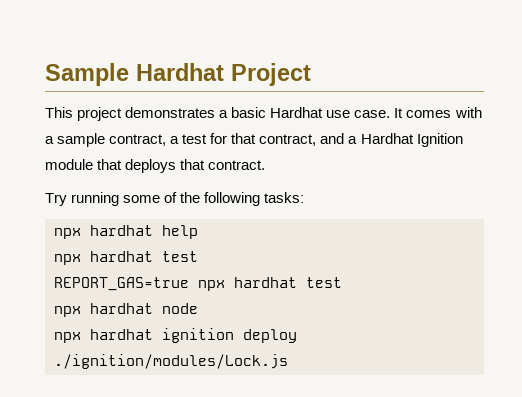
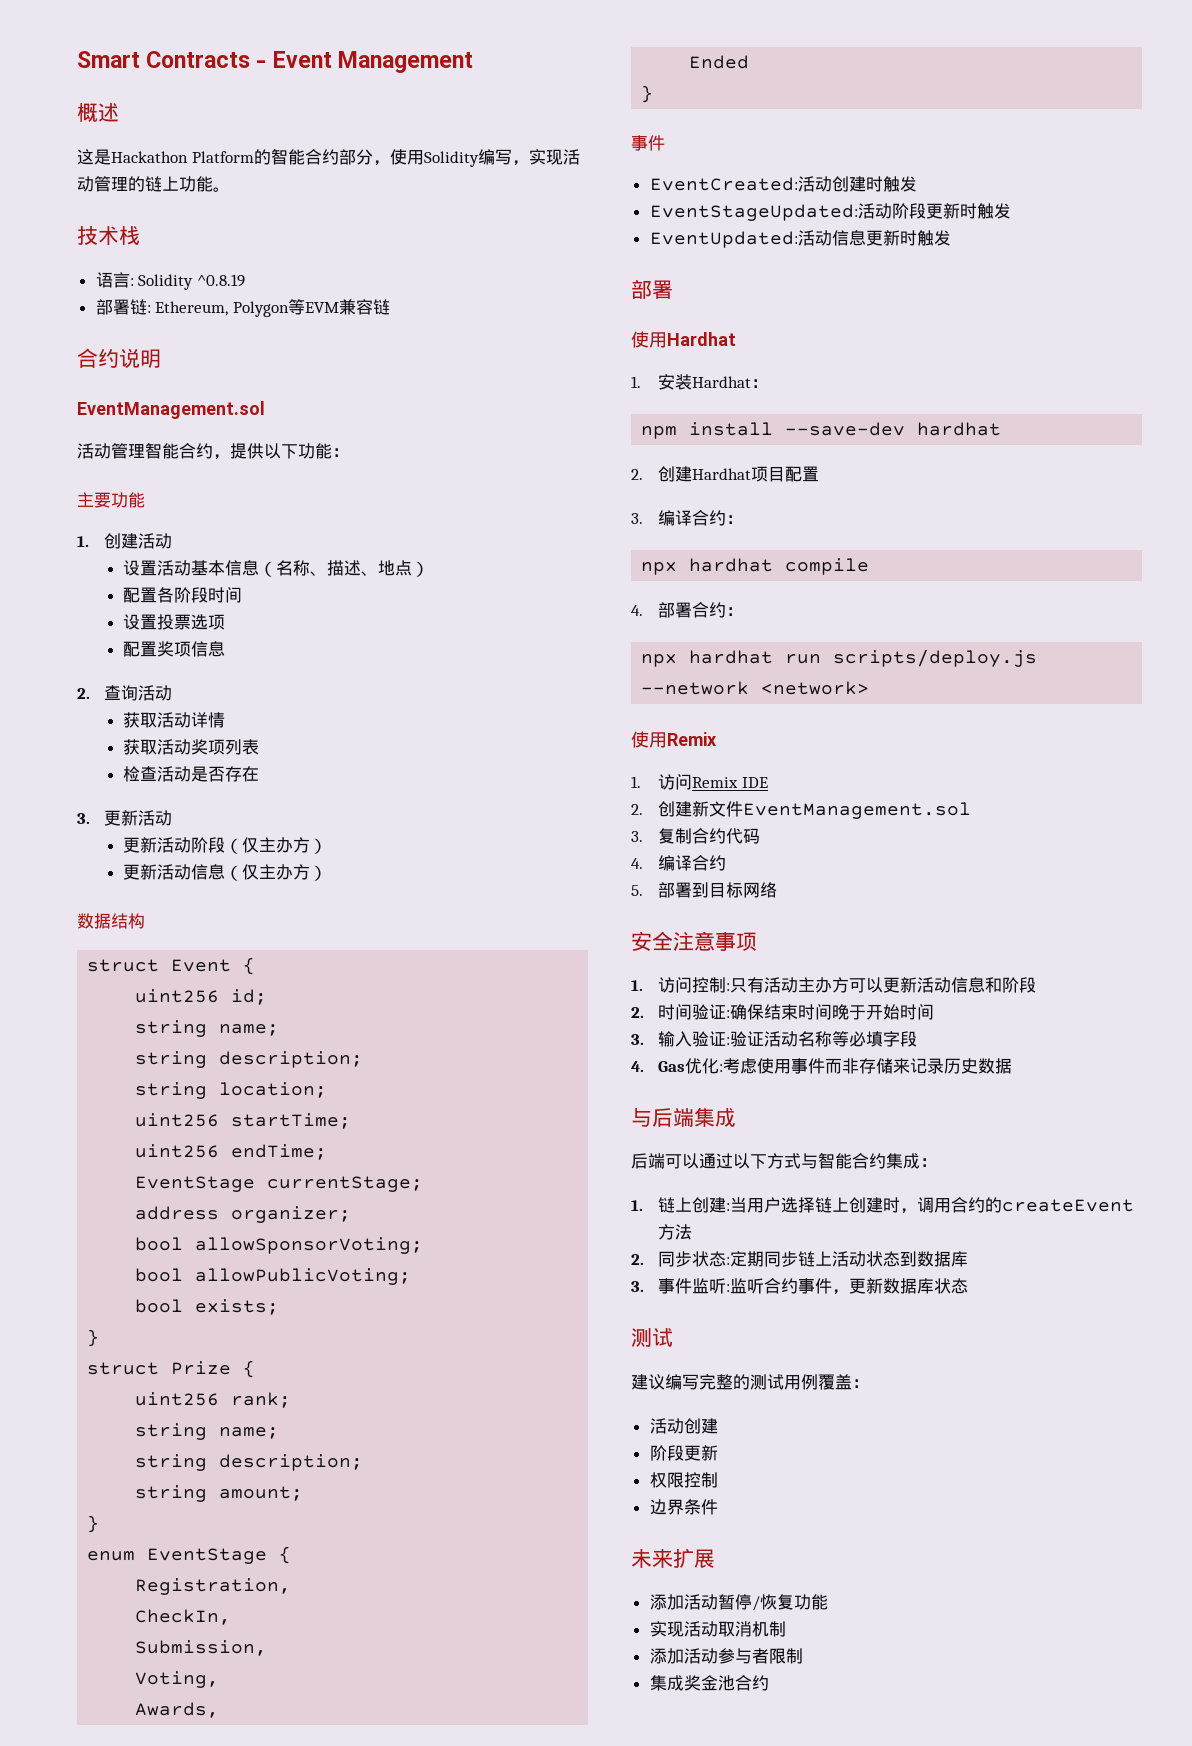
[45,63,311,86] [45,107,482,121] [45,133,463,147] [45,159,266,173] [45,192,305,206] [54,225,198,239] [54,251,198,265] [54,277,342,291] [54,303,198,317] [54,328,297,343] [54,354,288,369] Sample Hardhat Project // This project demonstrates a basic Hardhat use case. It comes with a sample contract, a test for that contract, and a Hardhat Ignition module that deploys that contract. // Try running some of the following tasks: // npx hardhat help // npx hardhat test // REPORT_GAS=true npx hardhat test // npx hardhat node // npx hardhat ignition deploy ./ignition/modules/Lock.js -> [77,51,473,73] [77,103,119,122] [77,148,580,167] [77,176,230,192] [77,226,140,245] [95,272,245,290] [95,299,390,317] [77,348,161,368] [77,401,265,419] [77,442,349,460] [77,492,145,508] [77,533,173,549] [122,560,429,577] [122,587,242,603] [122,614,225,630] [122,641,225,657] [77,685,173,701] [122,712,225,728] [122,739,259,755] [122,766,259,782] [77,810,173,826] [122,837,327,854] [122,864,327,881] [77,913,145,929] [87,957,256,975] [135,989,268,1005] [135,1020,280,1037] [135,1051,364,1068] [135,1082,328,1099] [135,1113,352,1129] [135,1144,328,1160] [135,1176,424,1192] [135,1206,352,1223] [135,1237,424,1254] [135,1268,412,1285] [135,1299,280,1315] [87,1329,100,1347] [87,1360,256,1378] [135,1392,292,1408] [135,1423,280,1440] [135,1454,364,1471] [135,1485,304,1502] [87,1515,100,1533] [87,1546,292,1564] [135,1578,292,1595] [135,1609,232,1625] [135,1640,268,1656] [135,1671,220,1688] [135,1702,220,1718] [689,55,750,69] [641,85,654,103] [631,135,665,151] [649,176,917,192] [649,203,1011,221] [649,230,951,248] [631,279,673,299] [631,331,736,348] [631,374,769,390] [641,422,1002,439] [631,466,820,482] [631,510,744,526] [641,558,870,575] [631,602,744,618] [641,649,1038,667] [641,681,870,695] [631,731,717,748] [631,774,768,790] [631,801,972,819] [631,828,761,844] [631,855,727,871] [631,882,778,898] [631,931,757,951] [631,977,1037,993] [631,1004,935,1020] [631,1031,918,1047] [631,1058,1013,1074] [631,1107,736,1127] [631,1152,937,1169] [631,1197,1135,1214] [658,1224,693,1240] [631,1251,969,1267] [631,1278,969,1295] [631,1328,673,1347] [631,1374,869,1390] [649,1418,718,1434] [649,1445,718,1461] [649,1472,718,1488] [649,1499,718,1515] [631,1548,715,1568] [649,1594,828,1611] [649,1621,786,1637] [649,1648,803,1664] [649,1675,769,1691] Smart Contracts - Event Management // 概述 // 这是Hackathon Platform的智能合约部分，使用Solidity编写，实现活动管理的链上功能。 // 技术栈 // 语言: Solidity ^0.8.19 // 部署链: Ethereum, Polygon等EVM兼容链 // 合约说明 // EventManagement.sol // 活动管理智能合约，提供以下功能： // 主要功能 // 1.创建活动 // 设置活动基本信息（名称、描述、地点） // 配置各阶段时间 // 设置投票选项 // 配置奖项信息 // 2.查询活动 // 获取活动详情 // 获取活动奖项列表 // 检查活动是否存在 // 3.更新活动 // 更新活动阶段（仅主办方） // 更新活动信息（仅主办方） // 数据结构 // struct Event { // uint256 id; // string name; // string description; // string location; // uint256 startTime; // uint256 endTime; // EventStage currentStage; // address organizer; // bool allowSponsorVoting; // bool allowPublicVoting; // bool exists; // } // struct Prize { // uint256 rank; // string name; // string description; // string amount; // } // enum EventStage { // Registration, // CheckIn, // Submission, // Voting, // Awards, // Ended // } // 事件 // EventCreated:活动创建时触发 // EventStageUpdated:活动阶段更新时触发 // EventUpdated:活动信息更新时触发 // 部署 // 使用Hardhat // 1.安装Hardhat： // npm install --save-dev hardhat // 2.创建Hardhat项目配置 // 3.编译合约： // npx hardhat compile // 4.部署合约： // npx hardhat run scripts/deploy.js --network <network> // 使用Remix // 1.访问Remix IDE // 2.创建新文件EventManagement.sol // 3.复制合约代码 // 4.编译合约 // 5.部署到目标网络 // 安全注意事项 // 1.访问控制:只有活动主办方可以更新活动信息和阶段 // 2.时间验证:确保结束时间晚于开始时间 // 3.输入验证:验证活动名称等必填字段 // 4. Gas优化:考虑使用事件而非存储来记录历史数据 // 与后端集成 // 后端可以通过以下方式与智能合约集成： // 1.链上创建:当用户选择链上创建时，调用合约的createEvent方法 // 2.同步状态:定期同步链上活动状态到数据库 // 3.事件监听:监听合约事件，更新数据库状态 // 测试 // 建议编写完整的测试用例覆盖： // 活动创建 // 阶段更新 // 权限控制 // 边界条件 // 未来扩展 // 添加活动暂停/恢复功能 // 实现活动取消机制 // 添加活动参与者限制 // 集成奖金池合约

